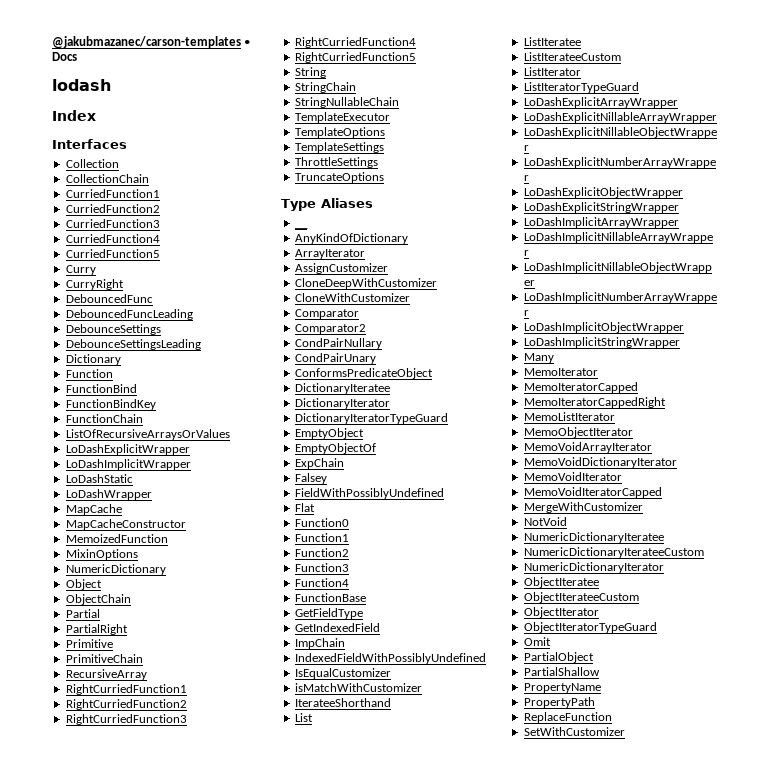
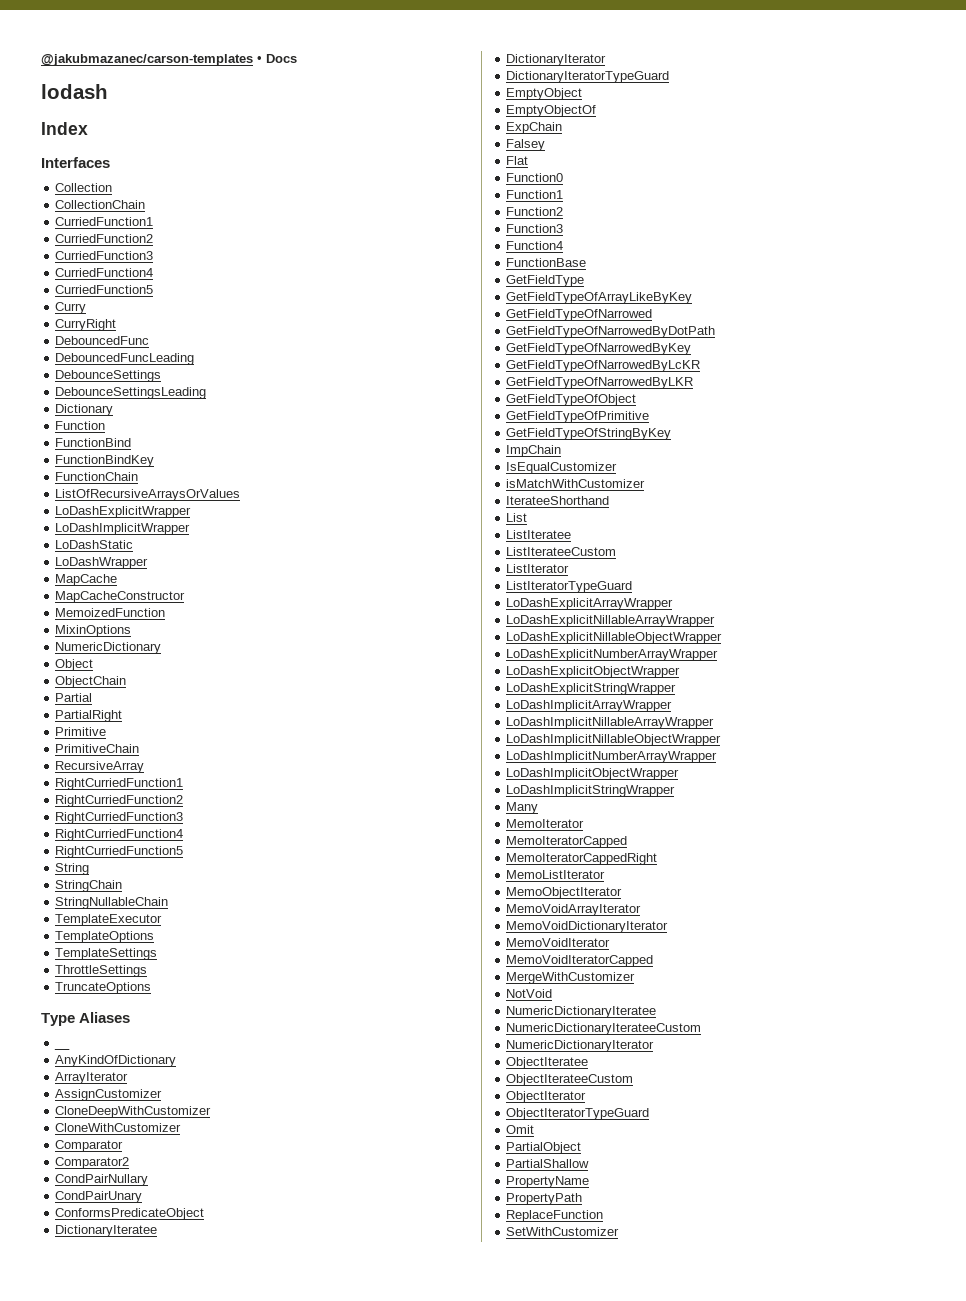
[294,488,444,499] // FieldWithPossiblyUndefined -> (546, 145) none
[294,623,380,632] GetIndexedField -> [506,292,693,304] [506,309,653,321] [506,326,716,338] [506,343,692,355] [506,360,701,372] [506,377,694,389] [506,394,637,406] [506,411,650,423] [506,428,672,440] GetFieldTypeOfArrayLikeByKey // GetFieldTypeOfNarrowed // GetFieldTypeOfNarrowedByDotPath // GetFieldTypeOfNarrowedByKey // GetFieldTypeOfNarrowedByLcKR // GetFieldTypeOfNarrowedByLKR // GetFieldTypeOfObject // GetFieldTypeOfPrimitive // GetFieldTypeOfStringByKey
[294,653,486,664] // IndexedFieldWithPossiblyUndefined -> (562, 451) none

